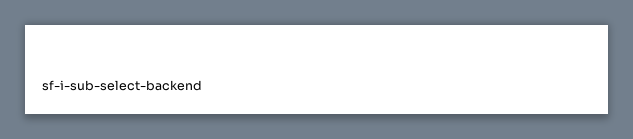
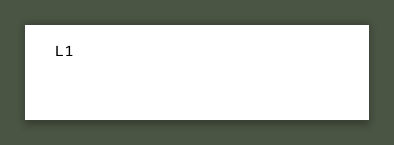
[42,80,202,91] sf-i-sub-select-backend -> [54,45,74,56] L1

